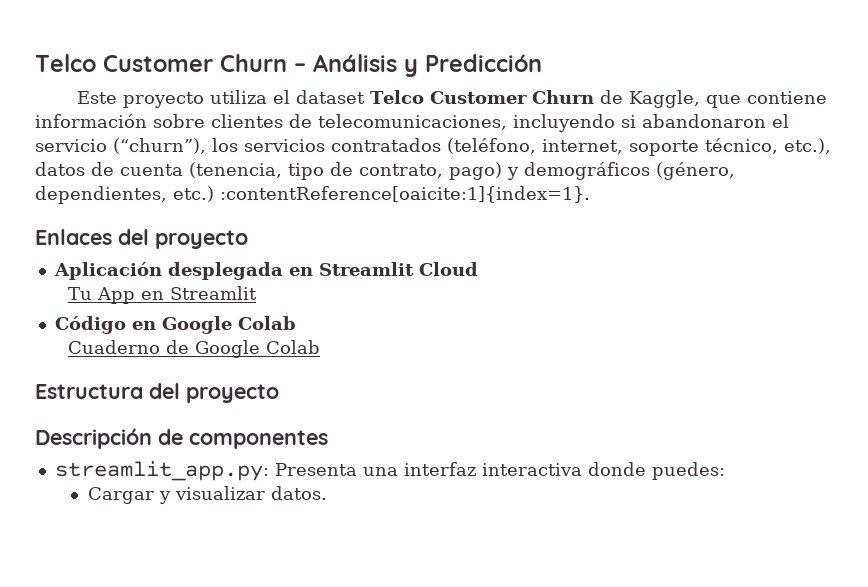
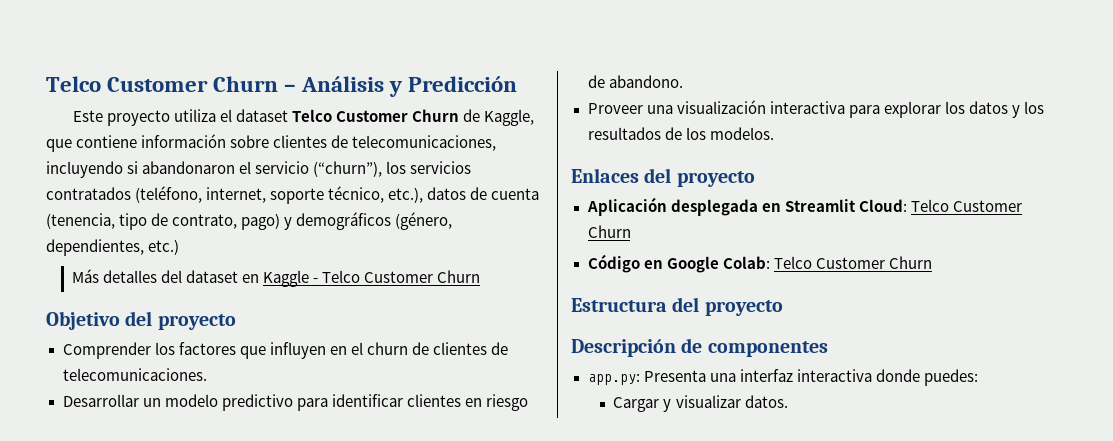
[220,186,590,203] :contentReference[oaicite:1]{index=1}. -> [71,269,481,287] [46,311,236,330] [62,342,509,359] [62,368,207,381] [62,394,528,411] [587,75,683,88] [587,100,1044,118] [587,127,774,140] // Más detalles del dataset en Kaggle - Telco Customer Churn // Objetivo del proyecto // Comprender los factores que influyen en el churn de clientes de telecomunicaciones. // Desarrollar un modelo predictivo para identificar clientes en riesgo de abandono. // Proveer una visualización interactiva para explorar los datos y los resultados de los modelos.
[418,262,478,276] [67,286,257,304] [54,316,296,334] [67,340,320,358] Cloud // Tu App en Streamlit // Código en Google Colab // Cuaderno de Google Colab -> [858,199,1022,212] [587,225,631,238] [587,254,932,273] Cloud: Telco Customer Churn // Código en Google Colab: Telco Customer Churn
[54,461,269,481] streamlit_app.py: -> [587,373,640,385] app.py:

